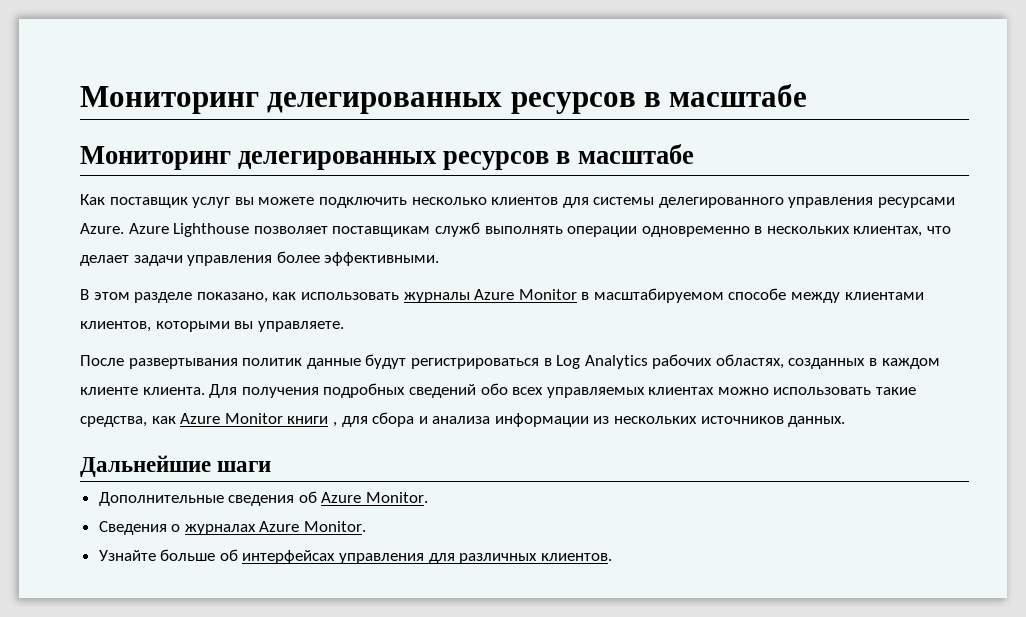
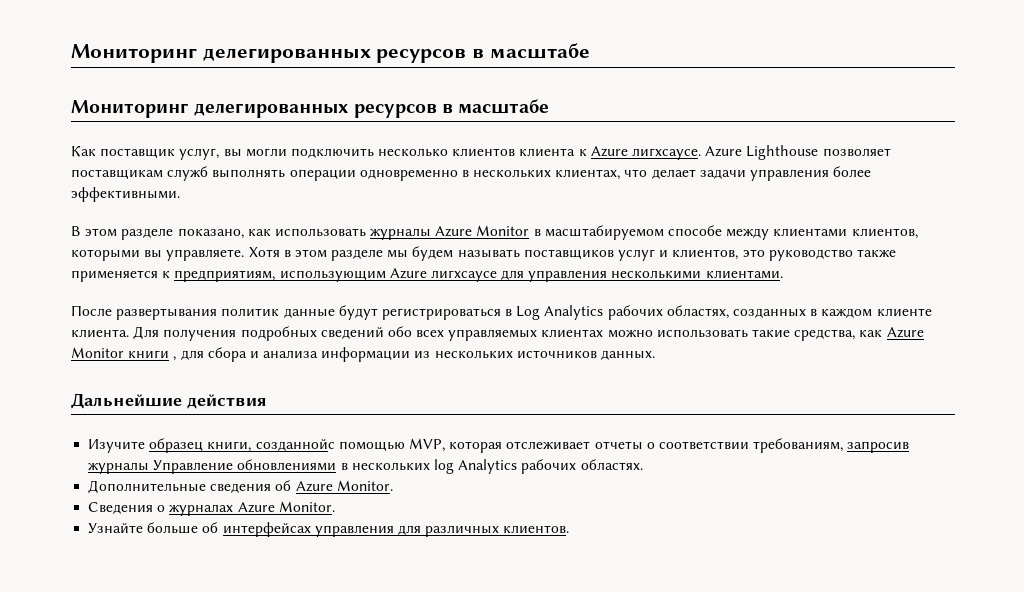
[192,197,956,208] [80,223,124,234] услуг вы можете подключить несколько клиентов для системы делегированного управления ресурсами Azure. -> [179,146,702,160] услуг, вы могли подключить несколько клиентов клиента к Azure лигхсаусе.
(344, 326) none -> [248,246,896,261] [71,268,783,282] Хотя в этом разделе мы будем называть поставщиков услуг и клиентов, это руководство также применяется к предприятиям, использующим Azure лигхсаусе для управления несколькими клиентами.
[217,461,272,472] шаги -> [187,394,267,409] [88,438,910,453] [88,459,643,474] действия // Изучите образец книги, созданнойс помощью MVP, которая отслеживает отчеты о соответствии требованиям, запросив журналы Управление обновлениями в нескольких log Analytics рабочих областях.

